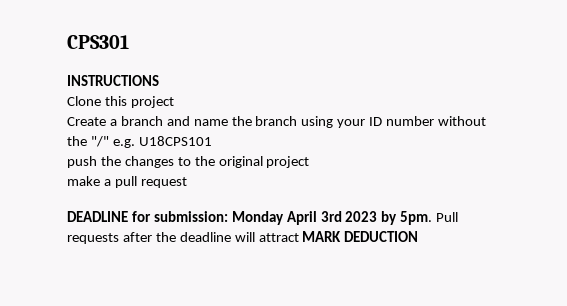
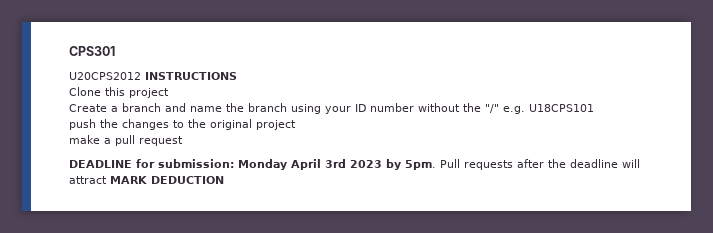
(129, 42) none -> [69,72,141,80] U20CPS2012

